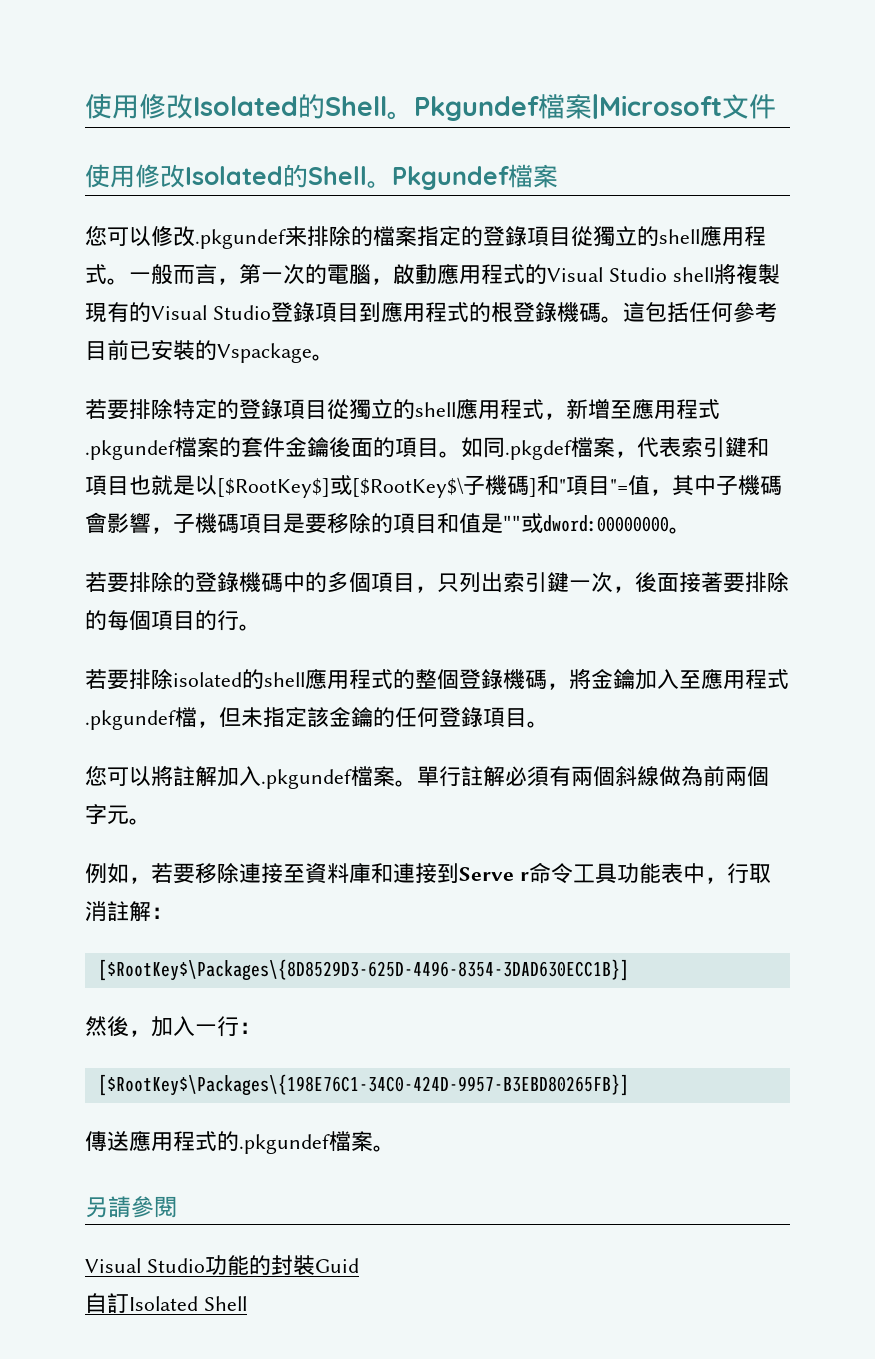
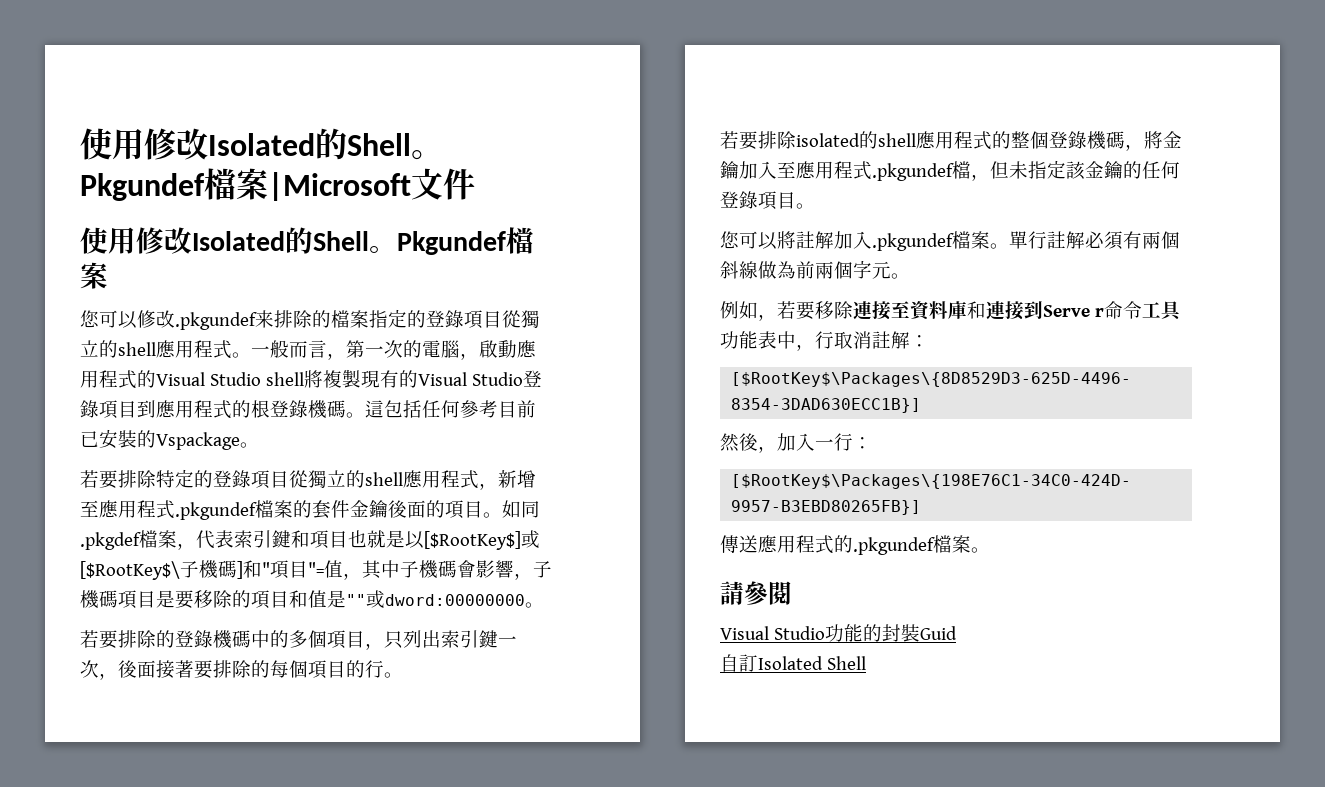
[85,1197,108,1218] 另 -> (990, 550) none

